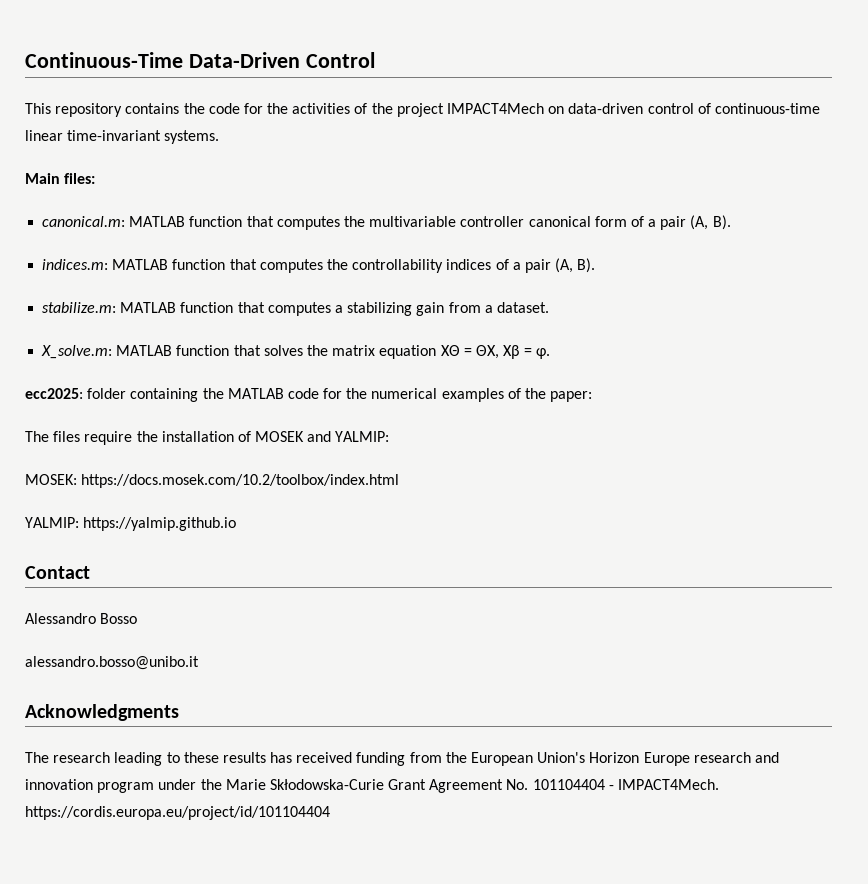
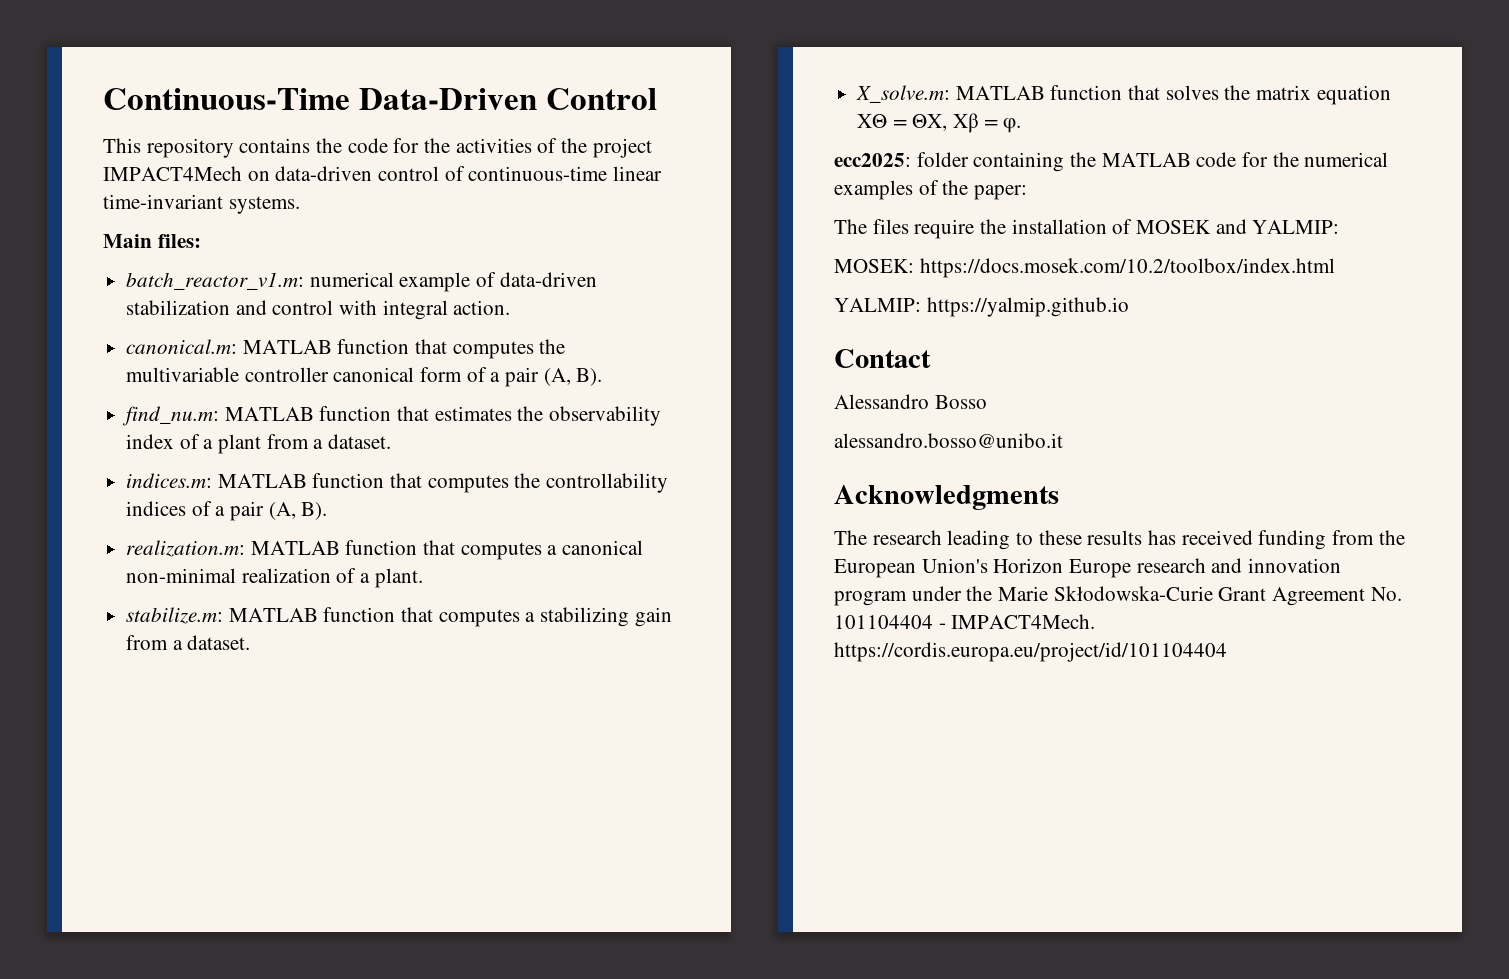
(96, 178) none -> [126,272,597,292] [126,300,511,320] // batch_reactor_v1.m: numerical example of data-driven stabilization and control with integral action.
(731, 222) none -> [122,406,662,426] [126,434,392,454] // find_nu.m: MATLAB function that estimates the observability index of a plant from a dataset.
(596, 265) none -> [126,540,644,560] [126,568,423,588] // realization.m: MATLAB function that computes a canonical non-minimal realization of a plant.

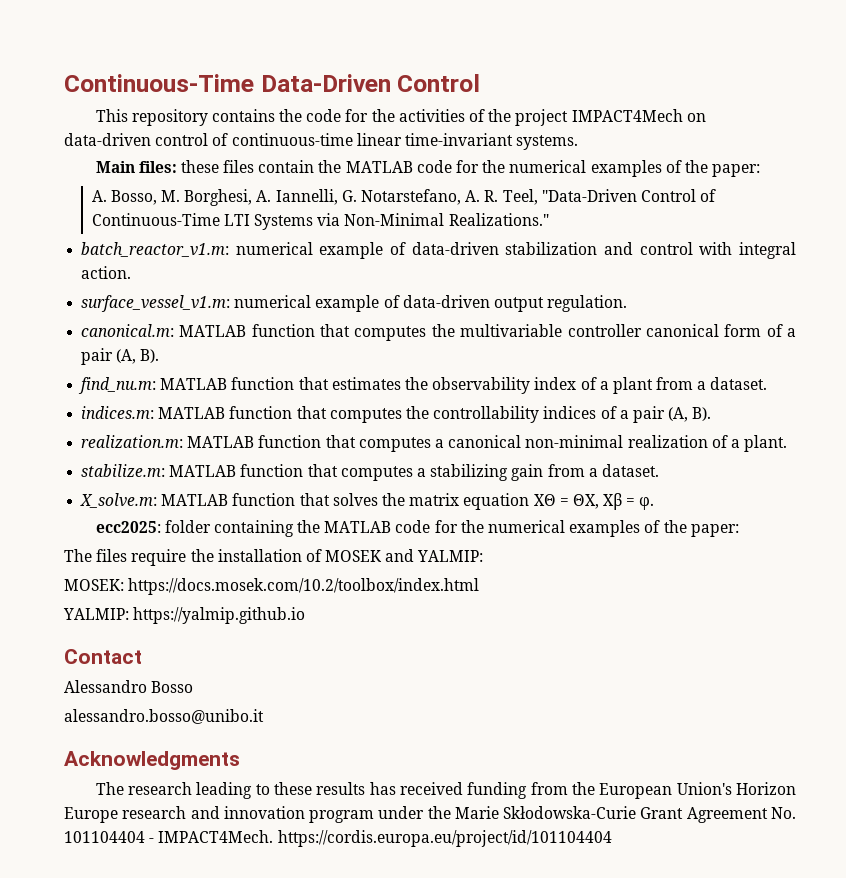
(201, 241) none -> [180,160,761,177] [91,189,717,206] [91,213,549,230] these files contain the MATLAB code for the numerical examples of the paper: // A. Bosso, M. Borghesi, A. Iannelli, G. Notarstefano, A. R. Teel, "Data-Driven Control of Continuous-Time LTI Systems via Non-Minimal Realizations."
(511, 307) none -> [81,295,628,312] // surface_vessel_v1.m: numerical example of data-driven output regulation.

